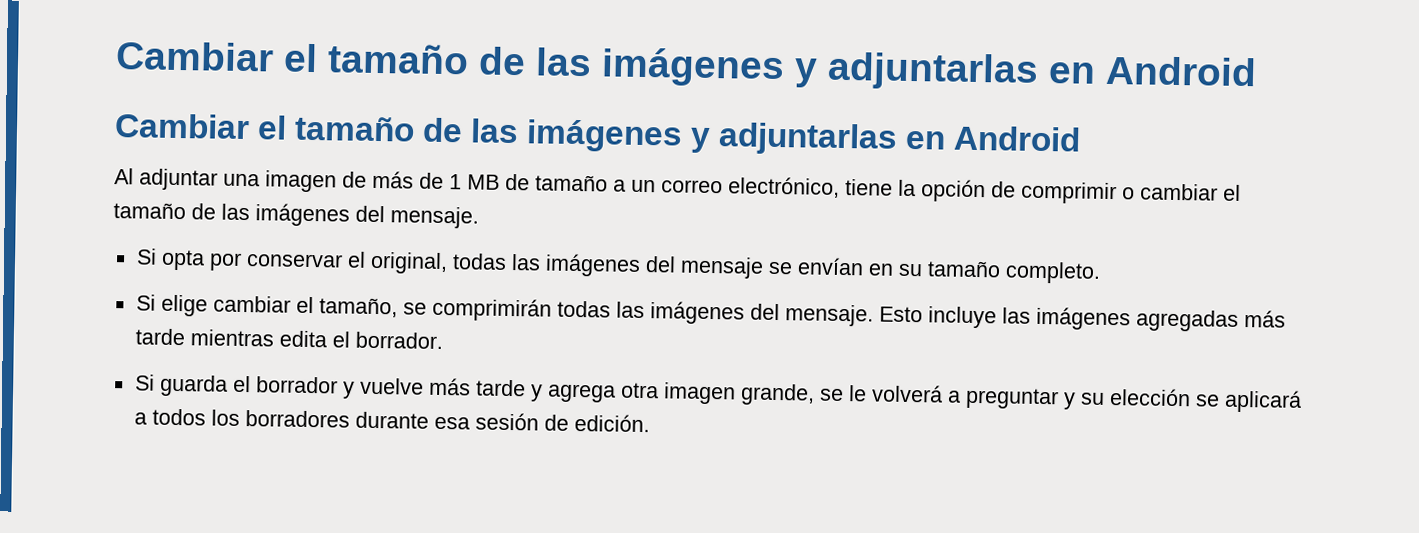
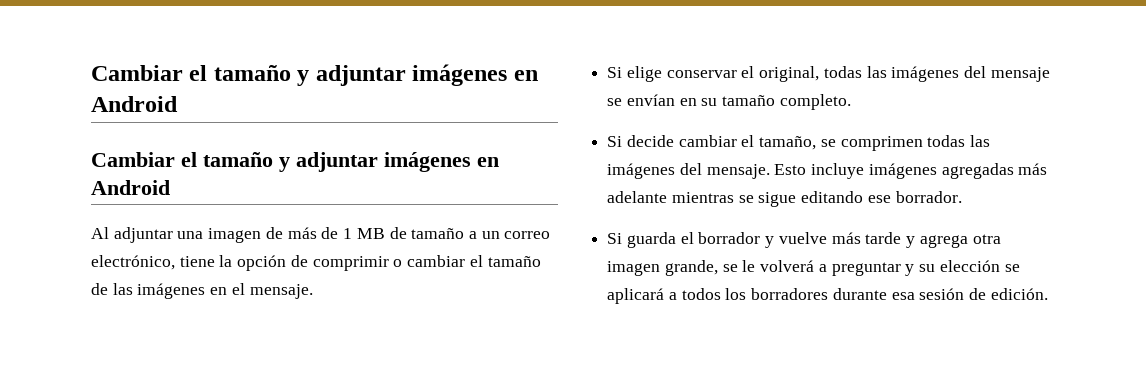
[115,41,1039,91] Cambiar el tamaño de las imágenes y adjuntarlas -> [91,64,508,86] Cambiar el tamaño y adjuntar imágenes
[422,117,899,156] de las imágenes y adjuntarlas -> [279,152,471,172] y adjuntar imágenes
[355,205,385,223] del -> [210,283,245,295] en el
[160,249,242,271] opta por -> [626,66,662,82] elige
[160,294,208,317] elige -> [626,135,674,147] decide
[431,297,552,322] comprimirán -> [840,136,923,151] comprimen
[1001,307,1031,324] las -> (865, 171) none
[134,328,350,348] tarde mientras edita el -> [607,191,891,207] adelante mientras se sigue editando ese

